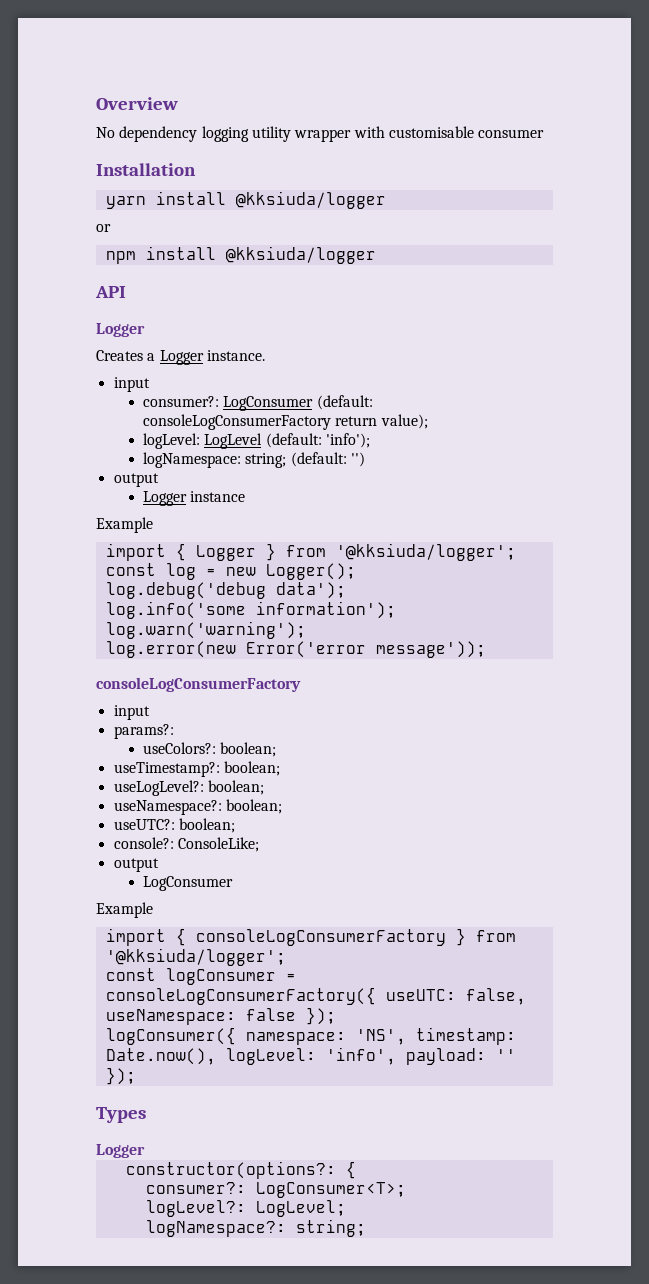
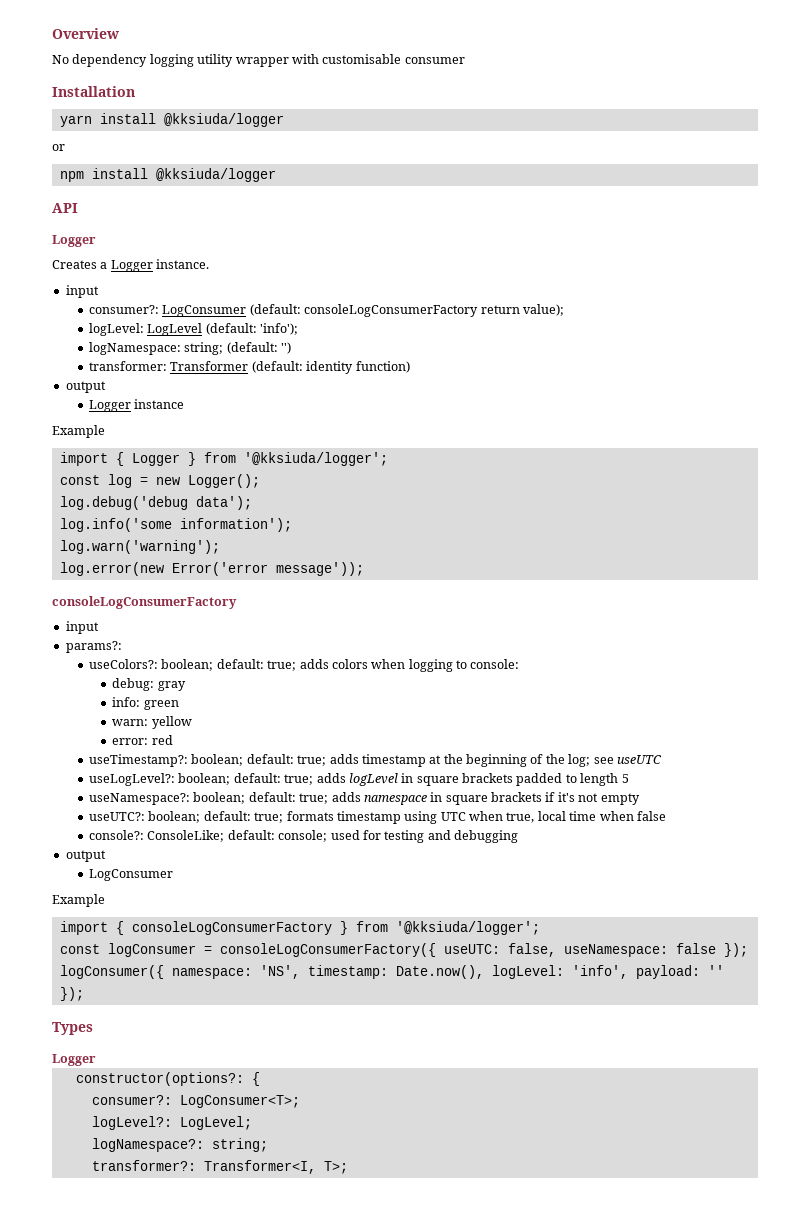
(366, 459) none -> [89,361,410,374] // transformer: Transformer (default: identity function)
[113,761,280,777] [113,780,264,796] [113,799,282,815] [113,818,235,833] [113,837,259,852] // useTimestamp?: boolean; // useLogLevel?: boolean; // useNamespace?: boolean; // useUTC?: boolean; // console?: ConsoleLike; -> [216,659,520,672] [112,678,186,691] [112,697,179,710] [112,716,192,729] [112,735,173,745] [89,754,662,767] [89,773,629,786] [89,792,640,805] [89,811,666,824] [89,830,519,843] default: true; adds colors when logging to console: // debug: gray // info: green // warn: yellow // error: red // useTimestamp?: boolean; default: true; adds timestamp at the beginning of the log; see useUTC // useLogLevel?: boolean; default: true; adds logLevel in square brackets padded to length 5 // useNamespace?: boolean; default: true; adds namespace in square brackets if it's not empty // useUTC?: boolean; default: true; formats timestamp using UTC when true, local time when false // console?: ConsoleLike; default: console; used for testing and debugging
(366, 1228) none -> [91,1160,348,1174] // transformer?: Transformer<I, T>;

